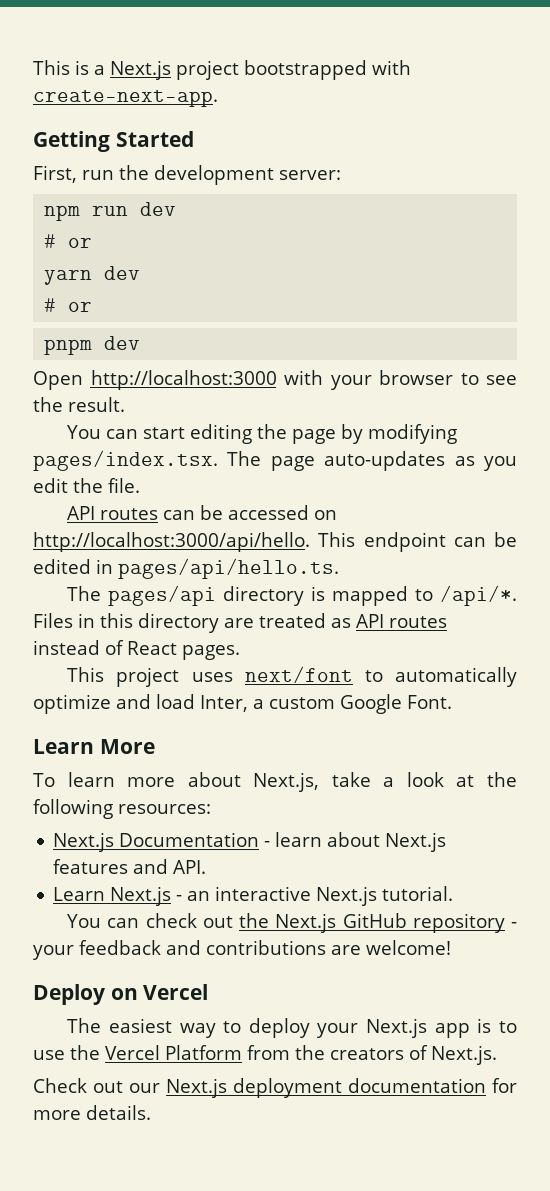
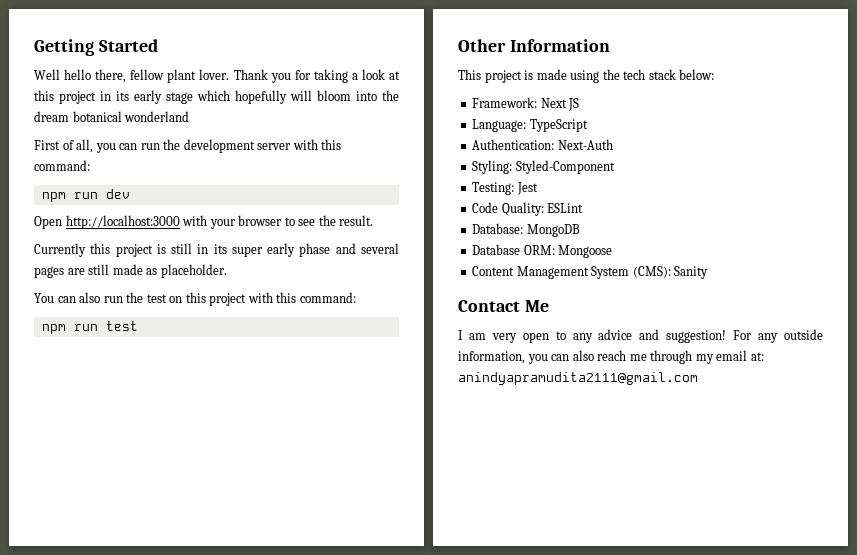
[33,60,411,80] [33,90,218,107] [33,131,194,152] [33,165,341,185] [44,202,177,221] [44,234,93,248] [44,266,141,285] [44,298,93,312] [44,339,93,355] This is a Next.js project bootstrapped with create-next-app. // Getting Started // First, run the development server: // npm run dev // # or // yarn dev // # or // pnpm -> [34,39,158,56] [34,69,400,83] [34,90,399,104] [34,111,190,122] [34,139,342,153] [34,160,90,171] [41,192,98,202] Getting Started // Well hello there, fellow plant lover. Thank you for taking a look at this project in its early stage which hopefully will bloom into the dream botanical wonderland // First of all, you can run the development server with this command: // npm run
[67,424,458,444] [33,450,517,471] [33,478,140,493] [67,505,338,520] [33,532,517,552] [33,558,339,579] [67,585,517,606] [33,613,447,633] [33,640,240,660] [67,666,517,687] [33,694,452,714] [33,739,155,754] [33,772,517,792] [33,799,211,819] [53,832,447,852] [53,859,207,874] [53,886,454,906] [67,913,517,933] [33,940,451,960] [33,984,209,1005] [67,1018,517,1038] [33,1045,497,1065] [33,1078,517,1098] [33,1105,151,1120] You can start editing the page by modifying pages/index.tsx. The page auto-updates as you edit the file. // API routes can be accessed on http://localhost:3000/api/hello. This endpoint can be edited in pages/api/hello.ts. // The pages/api directory is mapped to /api/*. Files in this directory are treated as API routes instead of React pages. // This project uses next/font to automatically optimize and load Inter, a custom Google Font. // Learn More // To learn more about Next.js, take a look at the following resources: // Next.js Documentation - learn about Next.js features and API. // Learn Next.js - an interactive Next.js tutorial. // You can check out the Next.js GitHub repository - your feedback and contributions are welcome! // Deploy on Vercel // The easiest way to deploy your Next.js app is to use the Vercel Platform from the creators of Next.js. // Check out our Next.js deployment documentation for more details. -> [34,243,399,257] [34,264,227,278] [34,292,356,306] [41,321,138,334] [458,39,610,52] [458,69,715,83] [472,97,580,111] [472,119,588,132] [472,139,613,150] [472,160,615,174] [472,182,538,195] [472,202,584,216] [472,223,580,237] [472,244,613,258] [472,266,709,279] [458,300,549,312] [458,329,823,343] [458,350,764,364] [458,372,698,385] Currently this project is still in its super early phase and several pages are still made as placeholder. // You can also run the test on this project with this command: // npm run test // Other Information // This project is made using the tech stack below: // Framework: Next JS // Language: TypeScript // Authentication: Next-Auth // Styling: Styled-Component // Testing: Jest // Code Quality: ESLint // Database: MongoDB // Database ORM: Mongoose // Content Management System (CMS): Sanity // Contact Me // I am very open to any advice and suggestion! For any outside information, you can also reach me through my email at: anindyapramudita2111@gmail.com

